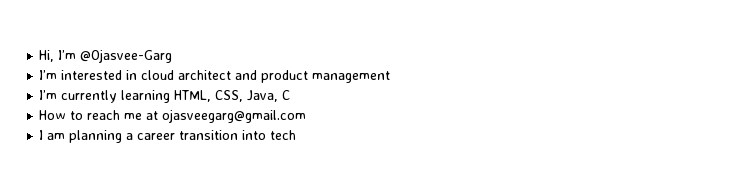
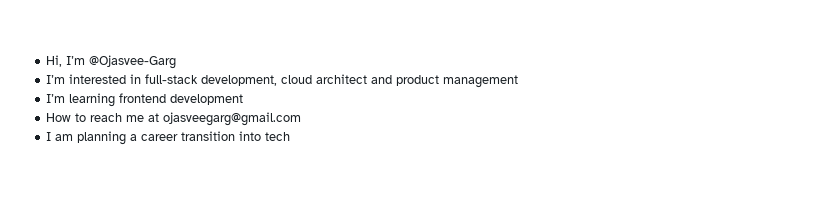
(138, 75) none -> [145,74,278,86] full-stack development,
[61,90,291,103] currently learning HTML, CSS, Java, C -> [69,93,244,107] learning frontend development

